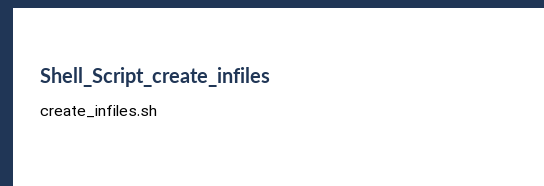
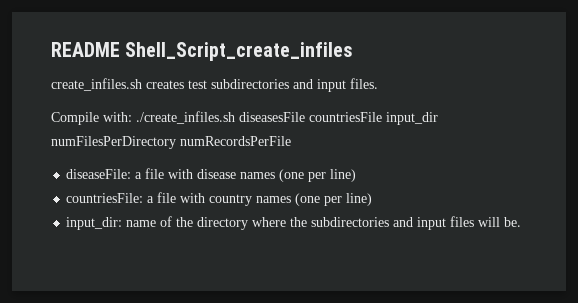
(40, 77) none -> [51,42,120,57] README
(157, 111) none -> [146,78,378,92] [51,111,438,125] [51,136,291,149] [66,168,357,182] [66,192,373,206] [66,216,522,230] creates test subdirectories and input files. // Compile with: ./create_infiles.sh diseasesFile countriesFile input_dir numFilesPerDirectory numRecordsPerFile // diseaseFile: a file with disease names (one per line) // countriesFile: a file with country names (one per line) // input_dir: name of the directory where the subdirectories and input files will be.

